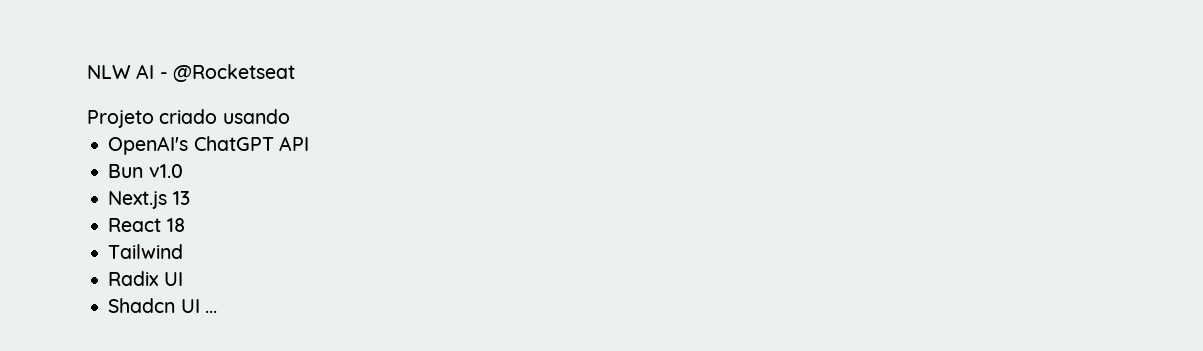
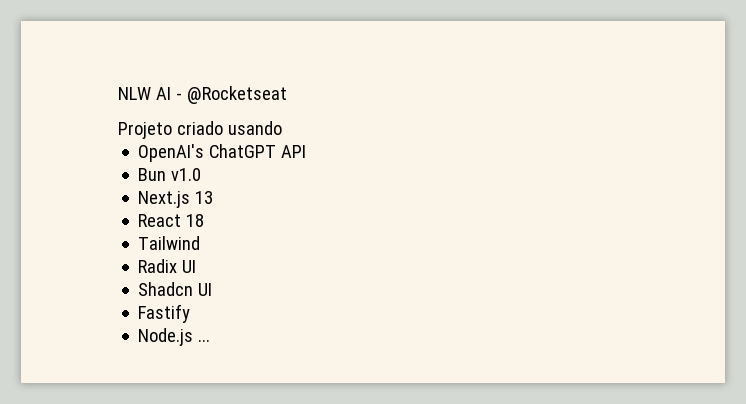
(200, 306) none -> [138,304,191,323] [138,328,194,346] // Fastify // Node.js

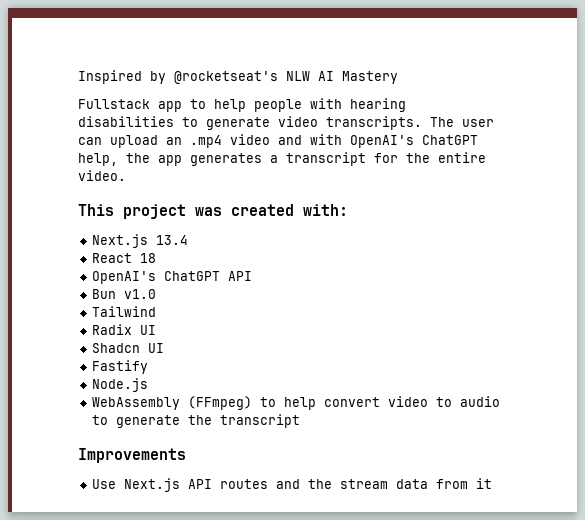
[118,86,287,104] [118,121,282,139] NLW AI - @Rocketseat // Projeto criado usando -> [78,70,398,84] [78,98,406,112] [78,116,494,130] [78,134,478,148] [78,152,486,166] [78,170,126,181] [78,204,348,219] [92,234,189,248] [92,253,157,263] Inspired by @rocketseat's NLW AI Mastery // Fullstack app to help people with hearing disabilities to generate video transcripts. The user can upload an .mp4 video and with OpenAI's ChatGPT help, the app generates a transcript for the entire video. // This project was created with: // Next.js 13.4 // React 18
[138,191,214,208] [138,214,205,227] // Next.js 13 // React 18 -> (157, 294) none
[198,339,211,342] ... -> [92,396,501,410] [92,414,301,428] [78,448,186,463] [92,478,493,492] // WebAssembly (FFmpeg) to help convert video to audio to generate the transcript // Improvements // Use Next.js API routes and the stream data from it

